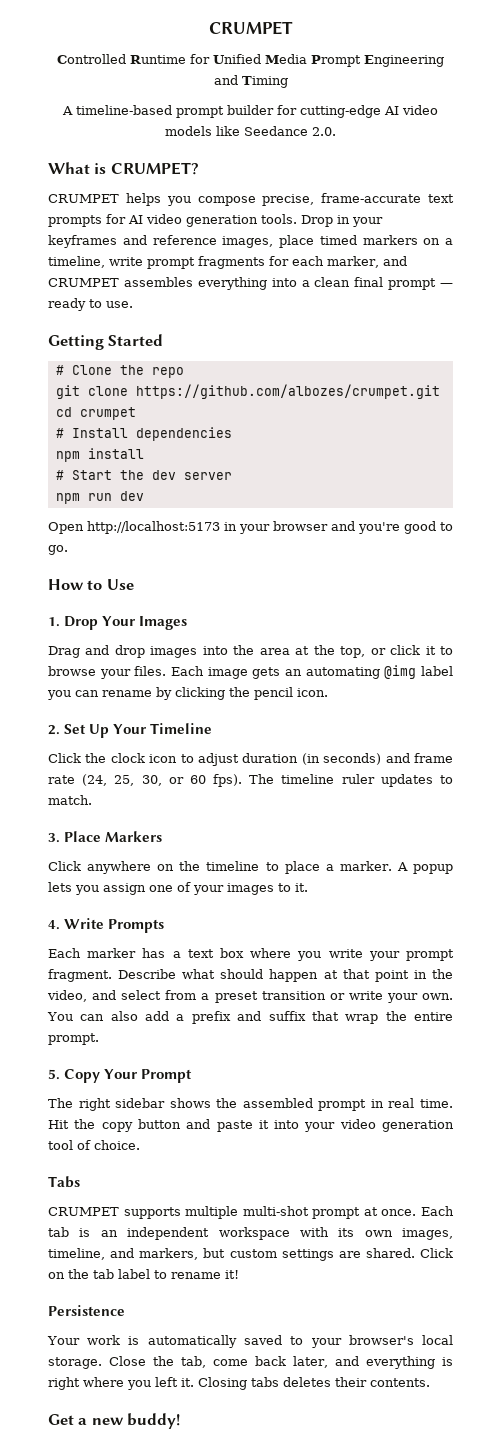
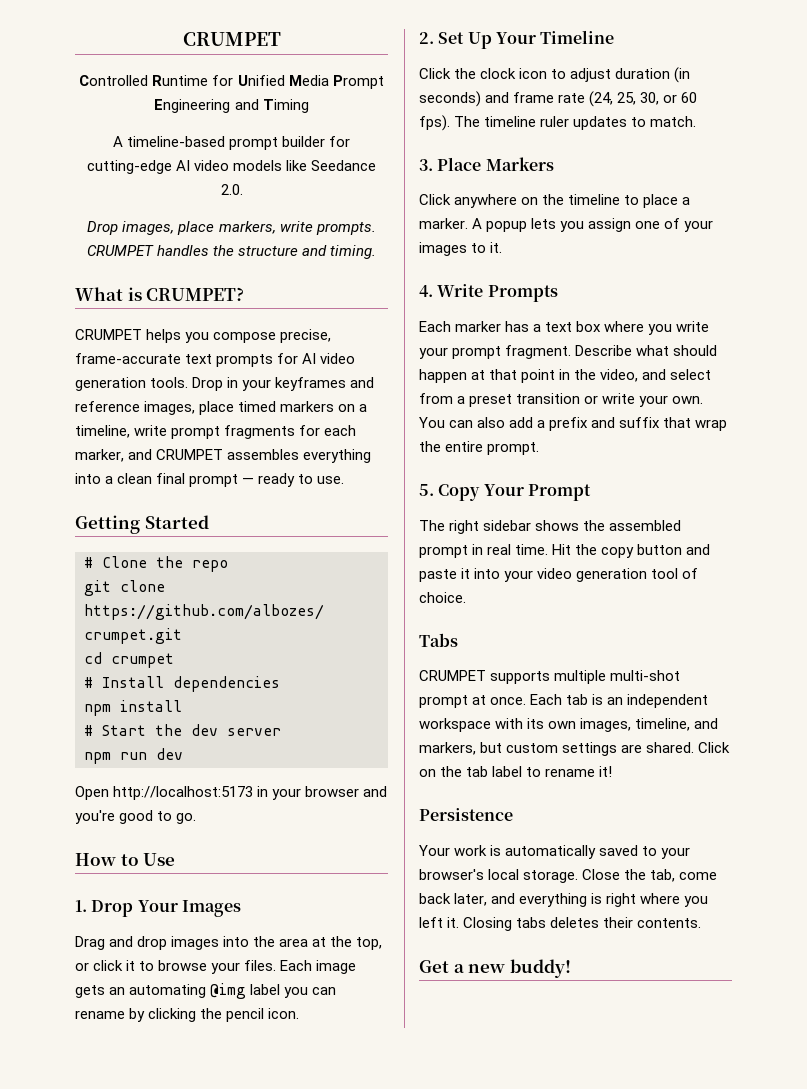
(336, 131) none -> [87,221,376,235] [86,245,377,259] // Drop images, place markers, write prompts. CRUMPET handles the structure and timing.

